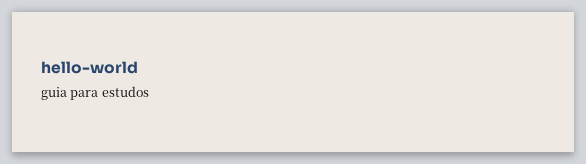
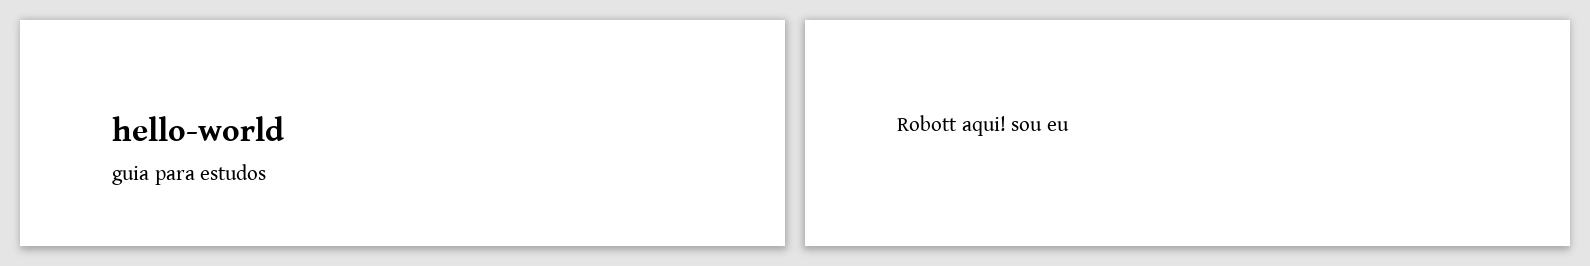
(149, 91) none -> [897,115,1070,136] // Robott aqui! sou eu

